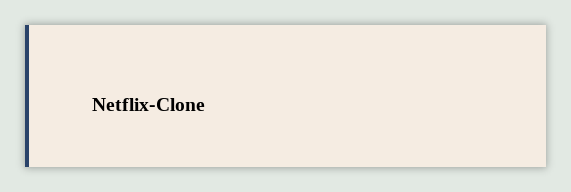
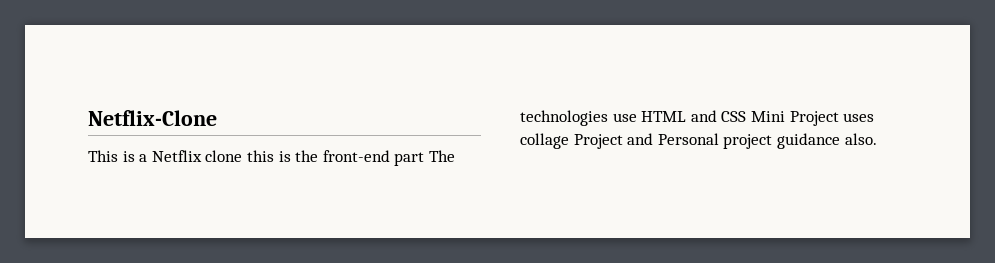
(205, 104) none -> [88,150,455,166] [520,110,875,126] [520,133,877,149] // This is a Netflix clone this is the front-end part The technologies use HTML and CSS Mini Project uses collage Project and Personal project guidance also.

